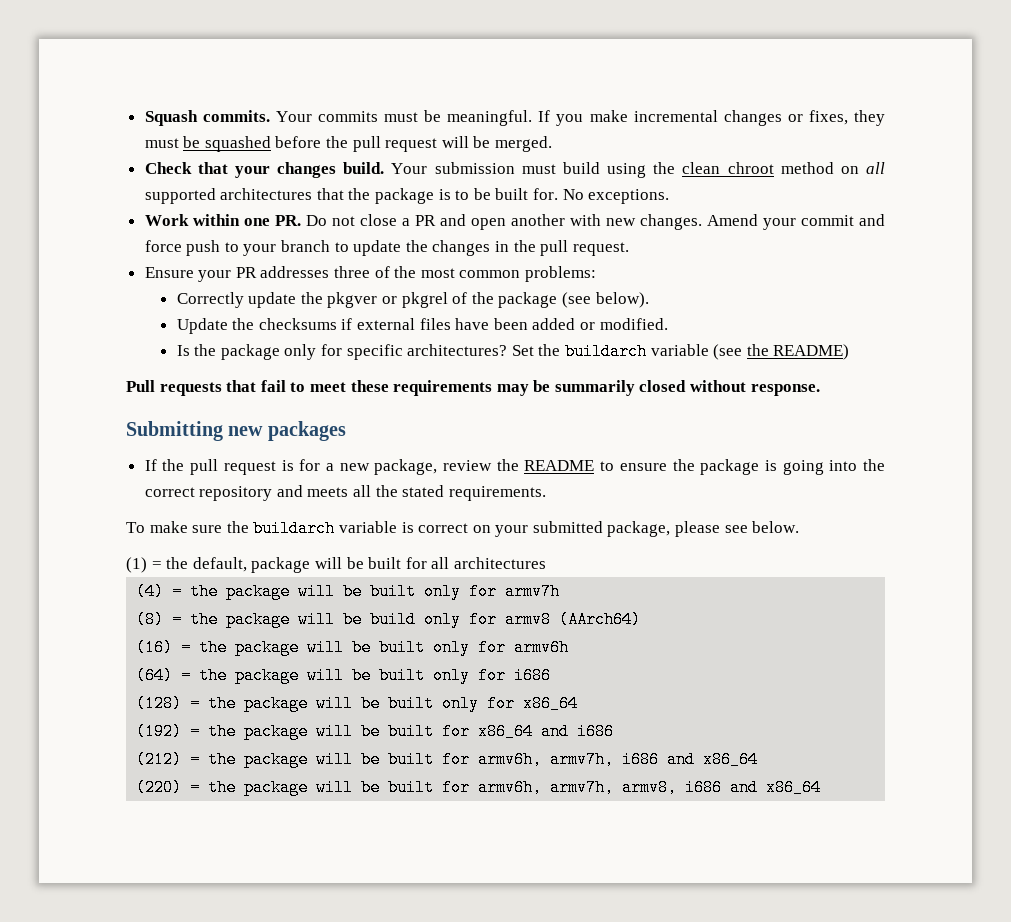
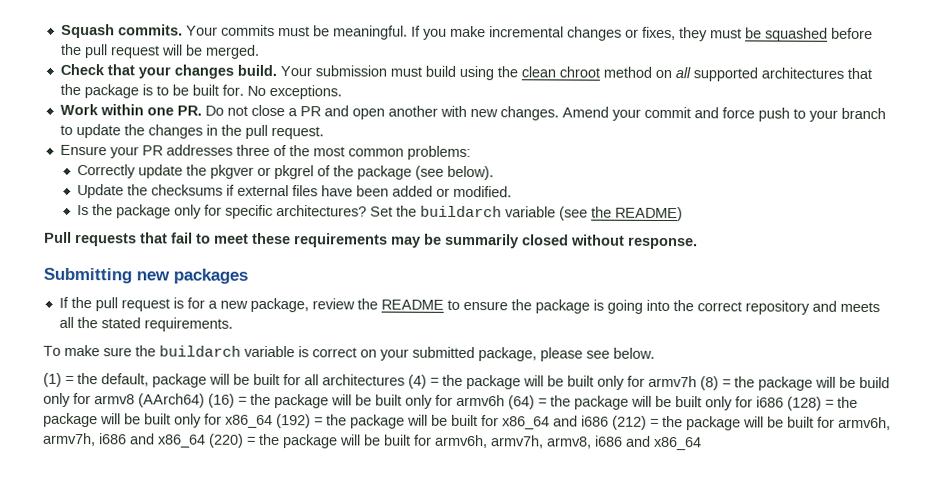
(546, 563) // -> (405, 380) none
(561, 591) // -> (697, 381) none
(642, 619) // -> (205, 400) none
(570, 647) // -> (505, 400) none
(552, 675) // -> (784, 402) none
(579, 703) // -> (273, 421) none
(615, 731) // -> (609, 421) none
(759, 759) // -> (206, 441) none

